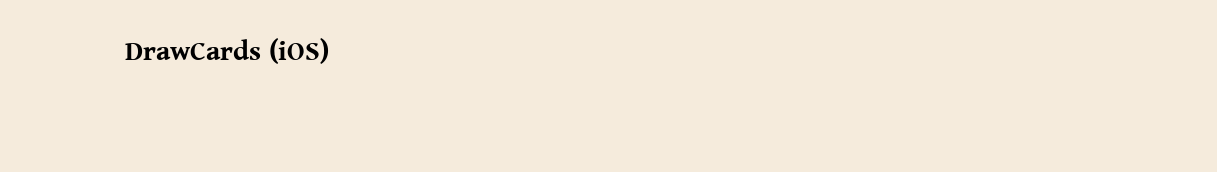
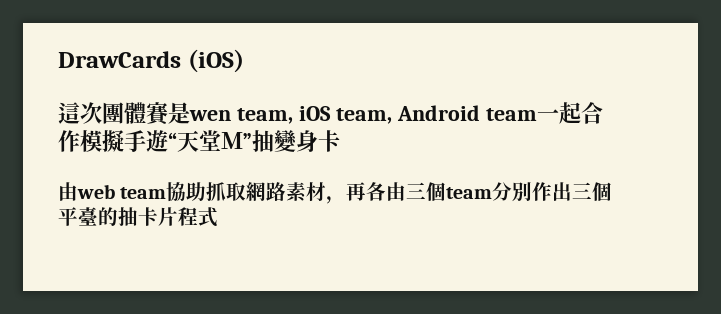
(329, 51) none -> [58,102,603,125] [58,130,340,152] [58,182,613,204] [58,207,218,227] // 這次團體賽是wen team, iOS team, Android team一起合作模擬手遊“天堂Ｍ”抽變身卡 // 由web team協助抓取網路素材，再各由三個team分別作出三個平臺的抽卡片程式

